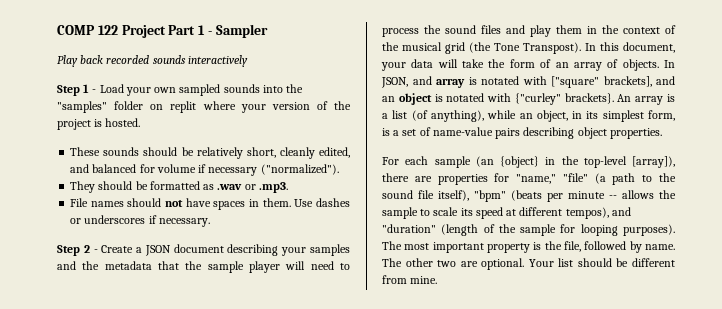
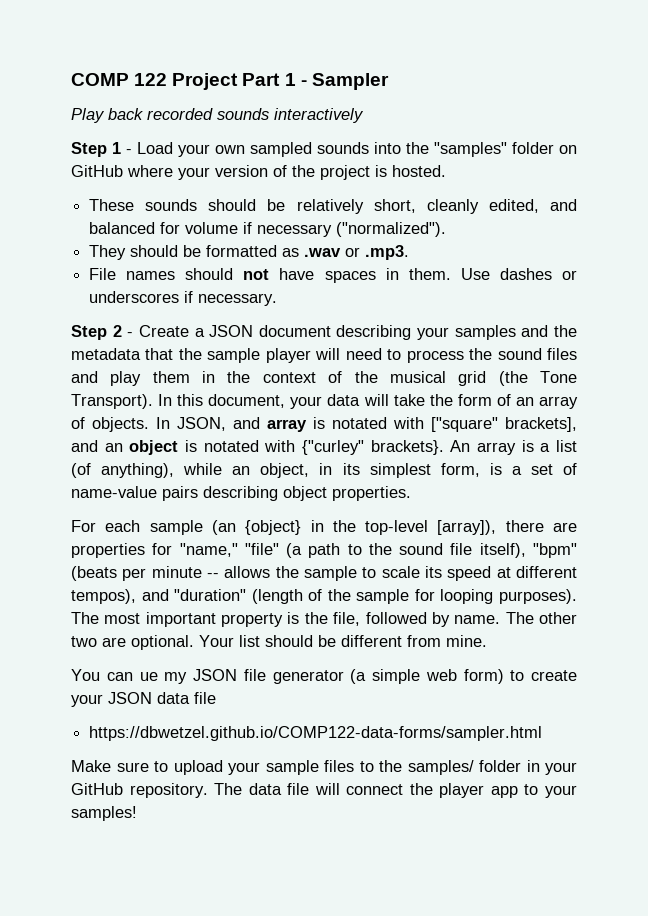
[170,101,197,113] replit -> [71,165,123,177] GitHub
[523,42,581,54] Transpost). -> [71,394,153,409] Transport).
(438, 280) none -> [71,669,577,684] [71,692,216,707] [89,726,543,741] [71,760,577,775] [71,783,577,798] [71,806,137,821] // You can ue my JSON file generator (a simple web form) to create your JSON data file // https://dbwetzel.github.io/COMP122-data-forms/sampler.html // Make sure to upload your sample files to the samples/ folder in your GitHub repository. The data file will connect the player app to your samples!

